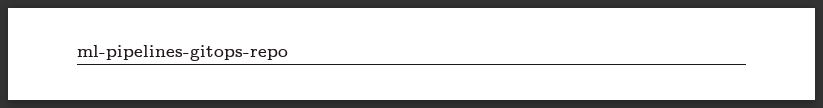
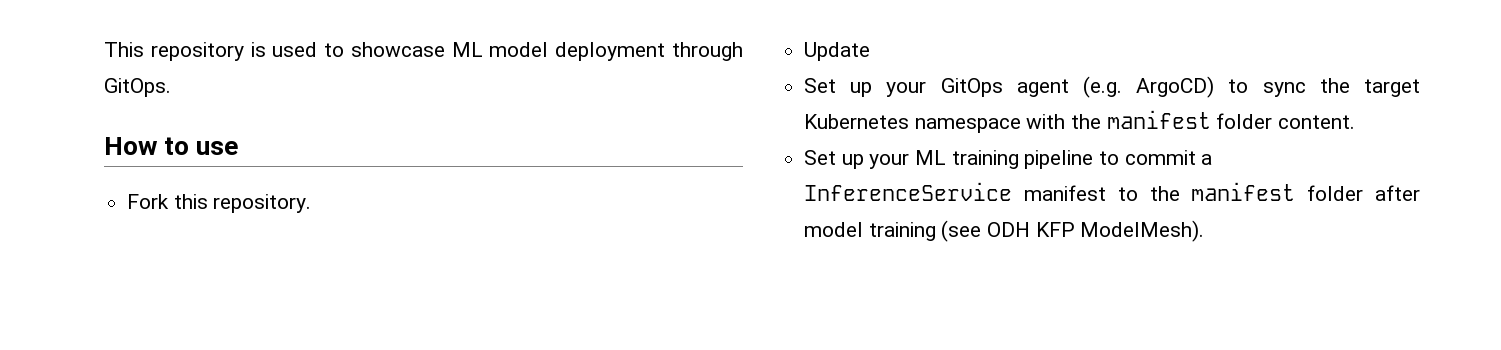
[77,45,288,61] ml-pipelines-gitops-repo -> [104,42,743,61] [104,78,171,97] [104,137,239,155] [127,194,312,213] [804,42,871,61] [804,76,1420,98] [804,110,1356,133] [804,150,1213,169] [804,182,1420,201] [804,220,1205,242] This repository is used to showcase ML model deployment through GitOps. // How to use // Fork this repository. // Update // Set up your GitOps agent (e.g. ArgoCD) to sync the target Kubernetes namespace with the manifest folder content. // Set up your ML training pipeline to commit a InferenceService manifest to the manifest folder after model training (see ODH KFP ModelMesh).

